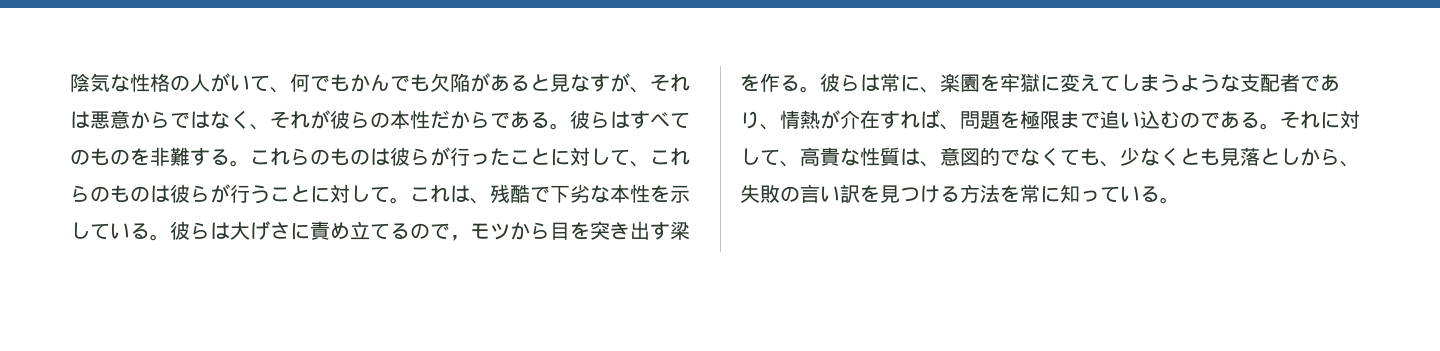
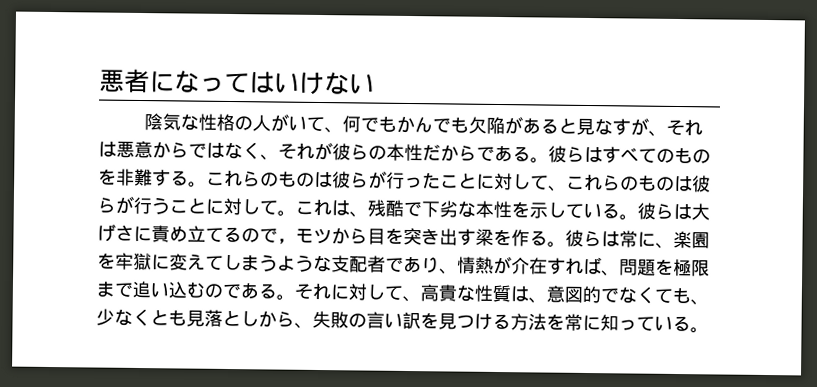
(70, 82) none -> [99,68,375,96] 悪者になってはいけない //

